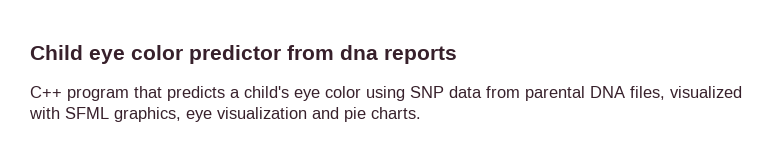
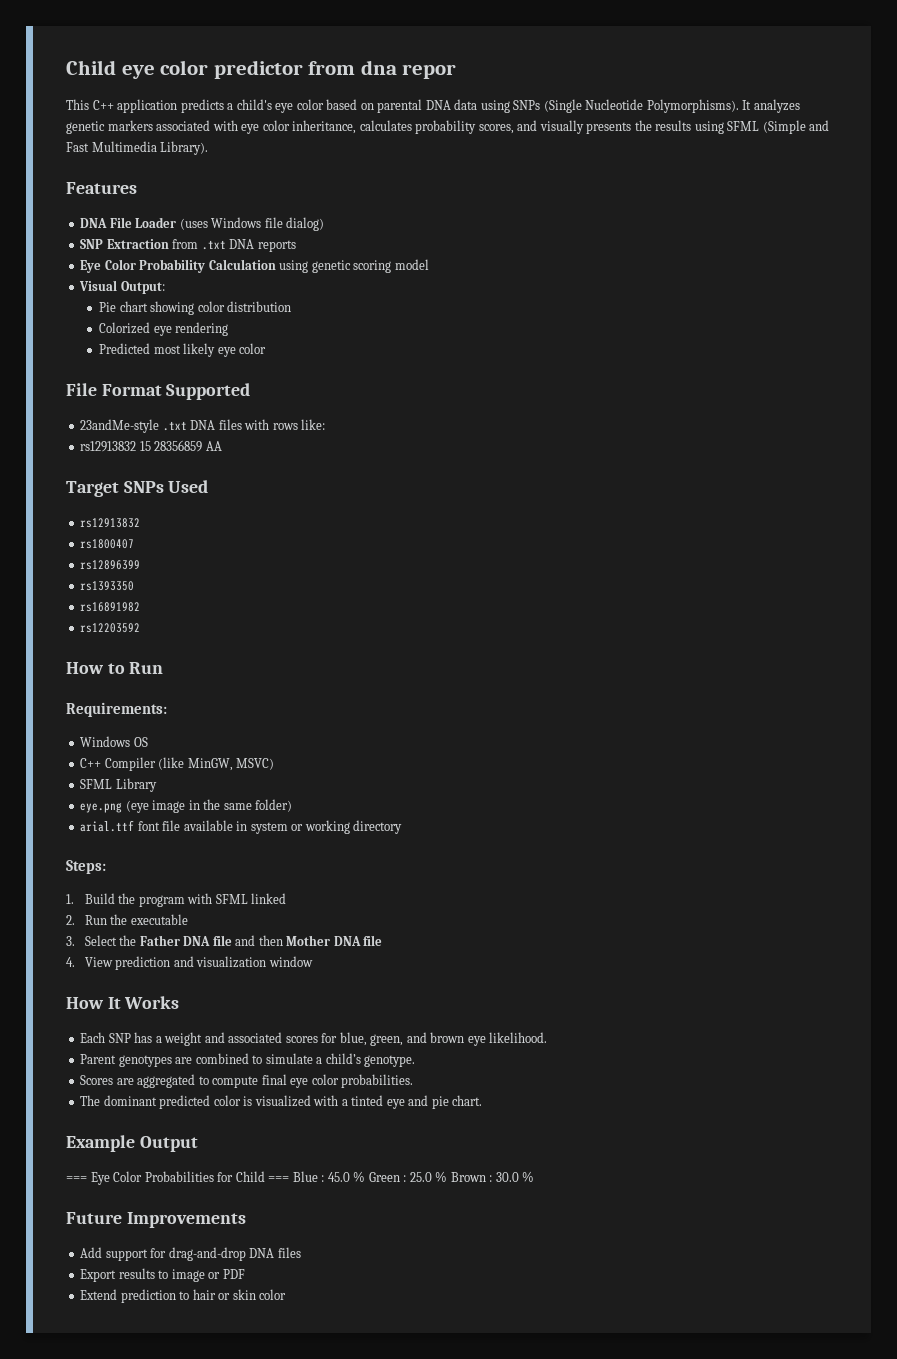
[384,46,457,64] [30,86,162,101] reports // C++ program that -> [402,64,457,79] [66,99,178,113] repor // This C++ application
[366,86,742,101] [29,107,421,122] using SNP data from parental DNA files, visualized with SFML graphics, eye visualization and pie charts. -> [326,99,800,113] [66,120,830,134] [66,141,209,155] [66,182,137,194] [80,217,325,231] [80,239,296,252] [80,259,429,273] [79,280,165,294] [99,301,292,315] [99,322,229,336] [99,343,267,357] [66,383,251,400] [80,419,326,433] [80,440,222,452] [66,480,209,497] [80,518,141,528] [80,539,135,549] [80,560,141,570] [80,581,135,591] [80,602,141,612] [80,623,141,633] [66,662,164,674] [66,702,167,717] [80,736,148,747] [80,757,275,771] [80,778,157,792] [80,799,293,813] [80,820,403,834] [66,860,106,874] [66,893,287,907] [66,914,188,925] [66,935,383,946] [66,956,313,970] [66,996,180,1009] [80,1032,548,1046] [80,1053,416,1067] [80,1074,414,1088] [80,1095,483,1109] [66,1135,198,1152] [66,1171,535,1185] [66,1212,246,1228] [80,1247,301,1261] [80,1268,245,1282] [80,1289,287,1303] based on parental DNA data using SNPs (Single Nucleotide Polymorphisms). It analyzes genetic markers associated with eye color inheritance, calculates probability scores, and visually presents the results using SFML (Simple and Fast Multimedia Library). // Features // DNA File Loader (uses Windows file dialog) // SNP Extraction from .txt DNA reports // Eye Color Probability Calculation using genetic scoring model // Visual Output: // Pie chart showing color distribution // Colorized eye rendering // Predicted most likely eye color // File Format Supported // 23andMe-style .txt DNA files with rows like: // rs12913832 15 28356859 AA // Target SNPs Used // rs12913832 // rs1800407 // rs12896399 // rs1393350 // rs16891982 // rs12203592 // How to Run // Requirements: // Windows OS // C++ Compiler (like MinGW, MSVC) // SFML Library // eye.png (eye image in the same folder) // arial.ttf font file available in system or working directory // Steps: // 1. Build the program with SFML linked // 2. Run the executable // 3. Select the Father DNA file and then Mother DNA file // 4. View prediction and visualization window // How It Works // Each SNP has a weight and associated scores for blue, green, and brown eye likelihood. // Parent genotypes are combined to simulate a child’s genotype. // Scores are aggregated to compute final eye color probabilities. // The dominant predicted color is visualized with a tinted eye and pie chart. // Example Output // === Eye Color Probabilities for Child === Blue : 45.0 % Green : 25.0 % Brown : 30.0 % // Future Improvements // Add support for drag-and-drop DNA files // Export results to image or PDF // Extend prediction to hair or skin color

